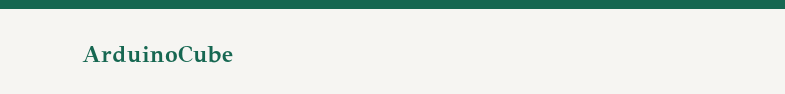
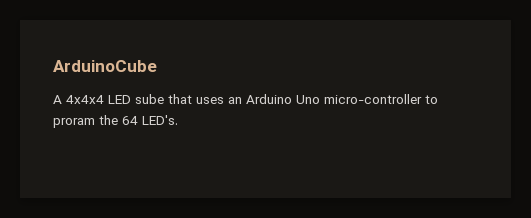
(233, 54) none -> [53,94,438,104] [53,115,178,128] // A 4x4x4 LED sube that uses an Arduino Uno micro-controller to proram the 64 LED's.

